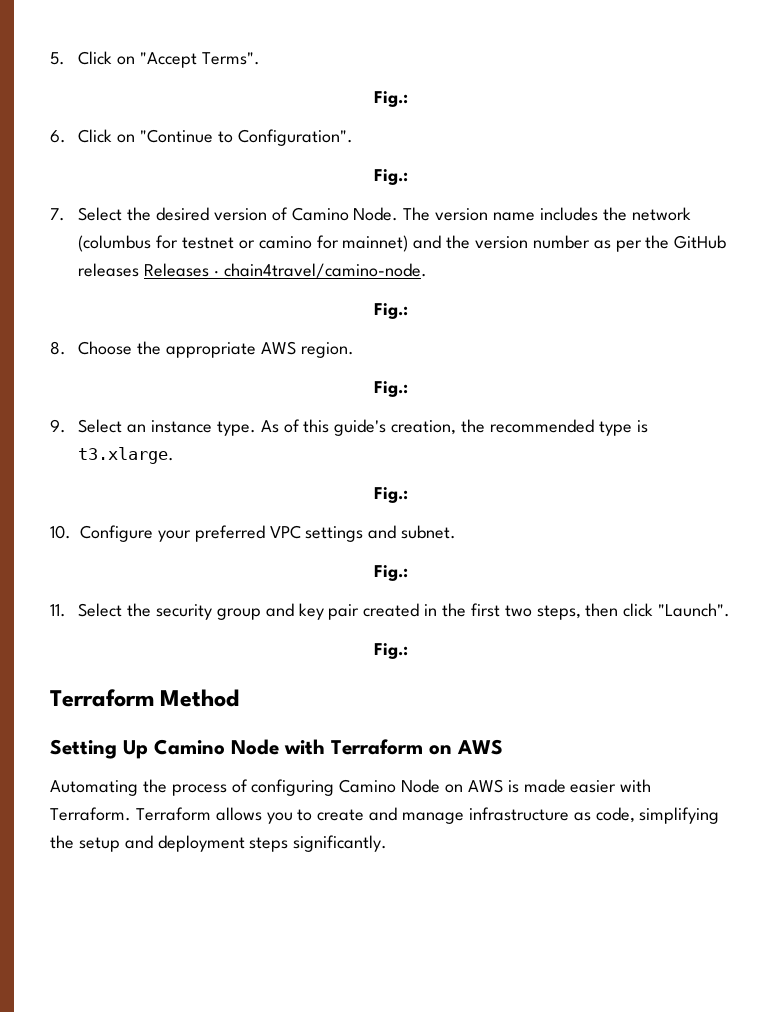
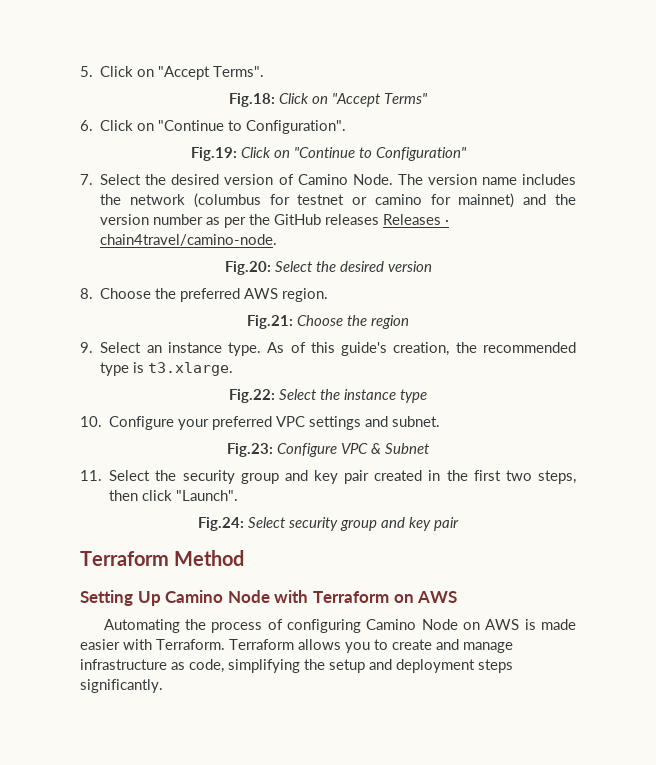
[374,91,408,107] Fig.: -> [229,93,428,107] Fig.18: Click on "Accept Terms"
[374,169,408,185] Fig.: -> [190,147,467,161] Fig.19: Click on "Continue to Configuration"
[374,303,408,319] Fig.: -> [224,261,432,275] Fig.20: Select the desired version
[165,342,256,358] appropriate -> [180,288,241,302] preferred
[374,381,408,397] Fig.: -> [247,315,409,329] Fig.21: Choose the region
[374,487,408,503] Fig.: -> [229,389,427,403] Fig.22: Select the instance type
[374,565,408,581] Fig.: -> [227,443,430,457] Fig.23: Configure VPC & Subnet
[374,643,408,659] Fig.: -> [198,517,459,531] Fig.24: Select security group and key pair

